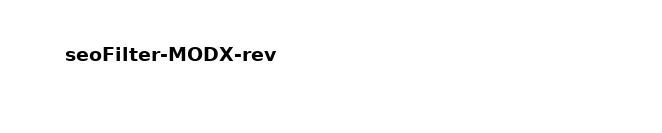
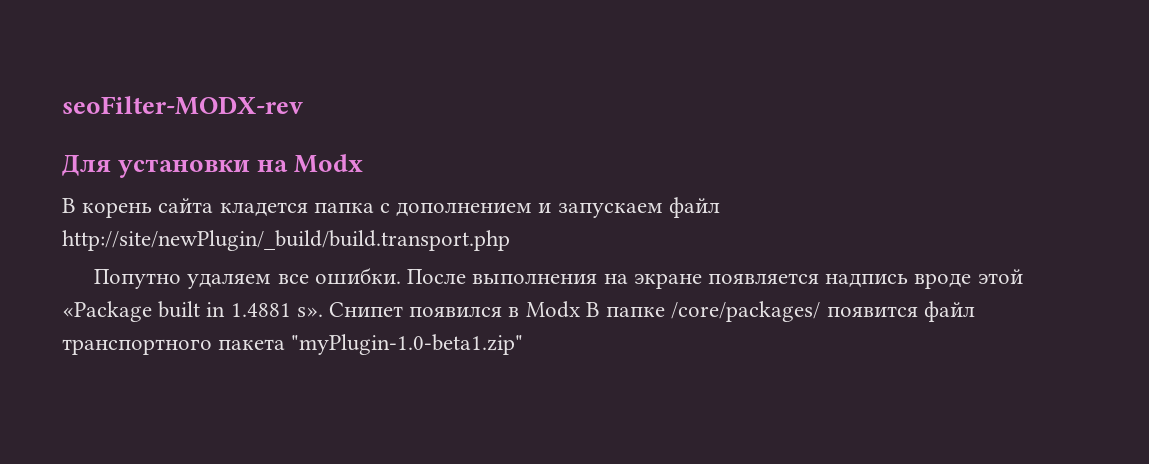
(277, 54) none -> [62,154,364,178] [62,197,720,218] [62,230,510,251] [94,267,1023,289] [62,301,975,322] [62,334,524,355] // Для установки на Modx // В корень сайта кладется папка с дополнением и запускаем файл httр://site/newPlugin/_build/build.transport.php // Попутно удаляем все ошибки. После выполнения на экране появляется надпись вроде этой «Package built in 1.4881 s». Снипет появился в Modx В папке /core/packages/ появится файл транспортного пакета "myPlugin-1.0-beta1.zip"

